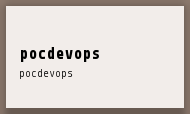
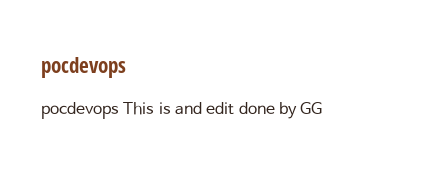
(73, 74) none -> [123,102,323,119] This is and edit done by GG

